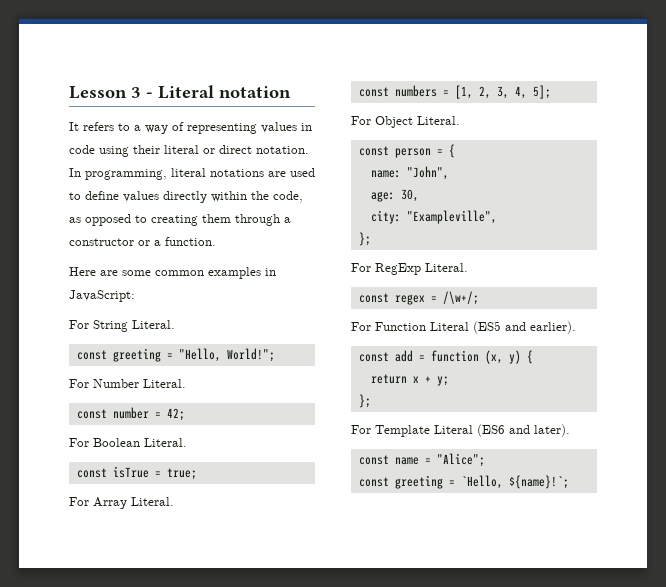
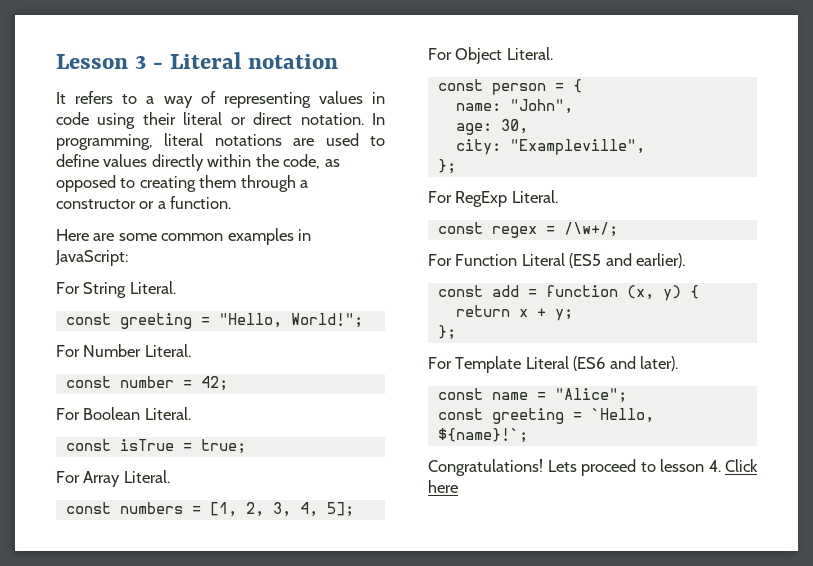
(569, 482) none -> [428,459,758,476] [428,480,458,493] // Congratulations! Lets proceed to lesson 4. Click here

